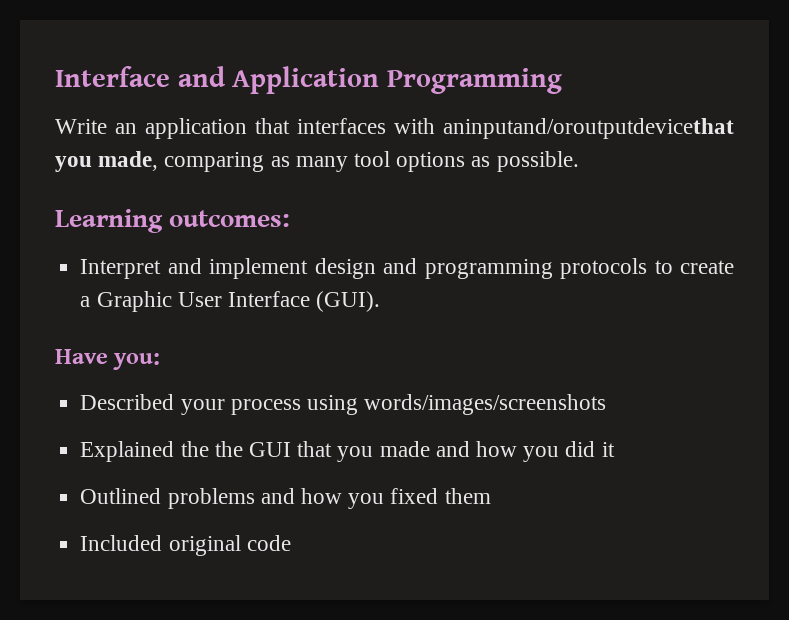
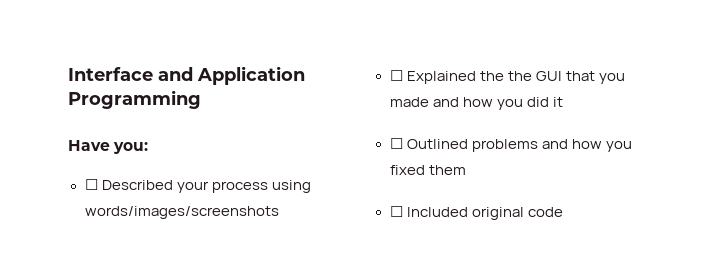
[55,118,734,139] [55,151,579,172] [55,209,291,233] [80,258,734,279] [80,291,381,312] // Write an application that interfaces with aninputand/oroutputdevicethat you made, comparing as many tool options as possible. // Learning outcomes: // Interpret and implement design and programming protocols to create a Graphic User Interface (GUI). -> (201, 99) none
(161, 361) none -> [84,179,98,190] ☐
(607, 404) none -> [389,70,403,81] ☐
(615, 449) none -> [389,138,403,149] ☐
(491, 496) none -> [389,206,403,217] ☐

